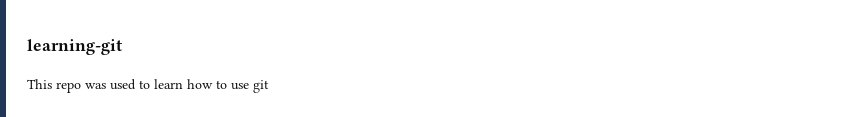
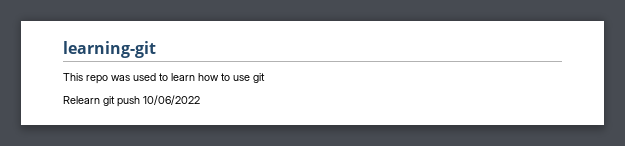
(269, 86) none -> [63,95,200,107] // Relearn git push 10/06/2022

